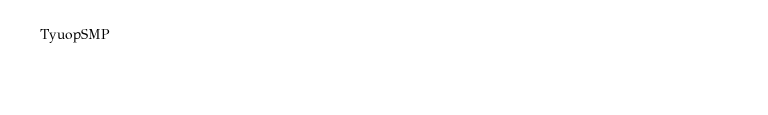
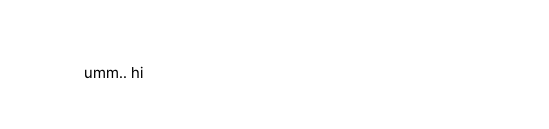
[40,28,110,43] TyuopSMP -> [84,66,144,79] umm.. hi

